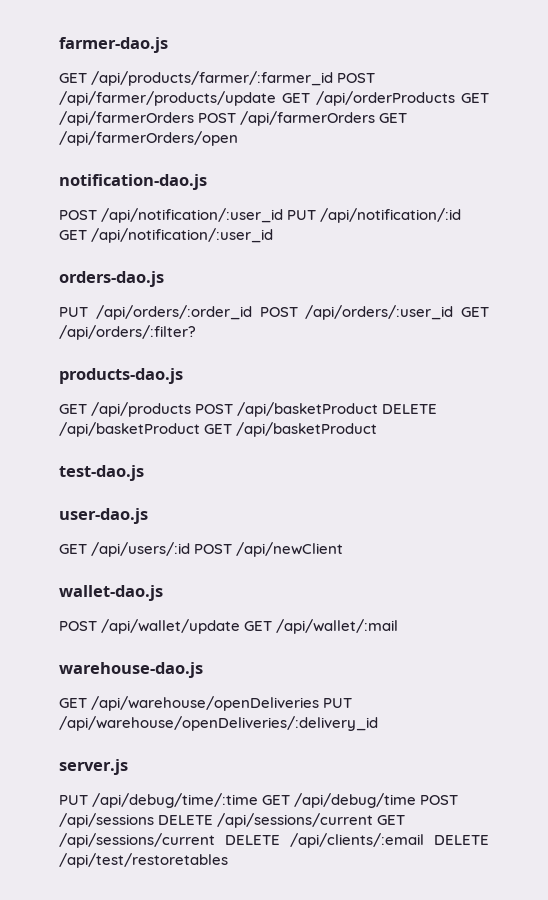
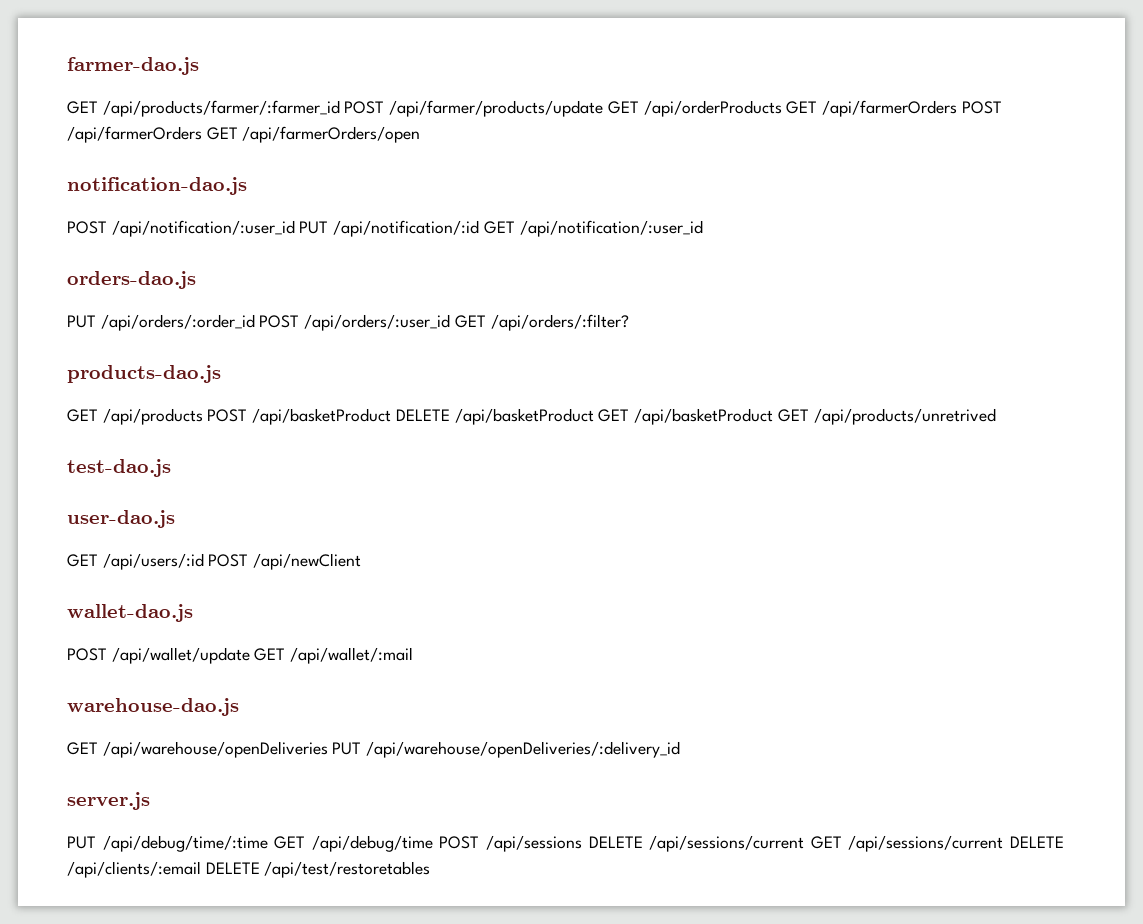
(378, 429) none -> [777,408,996,425] GET /api/products/unretrived

